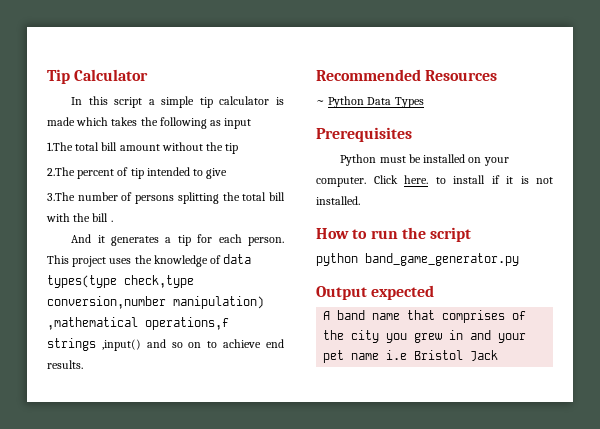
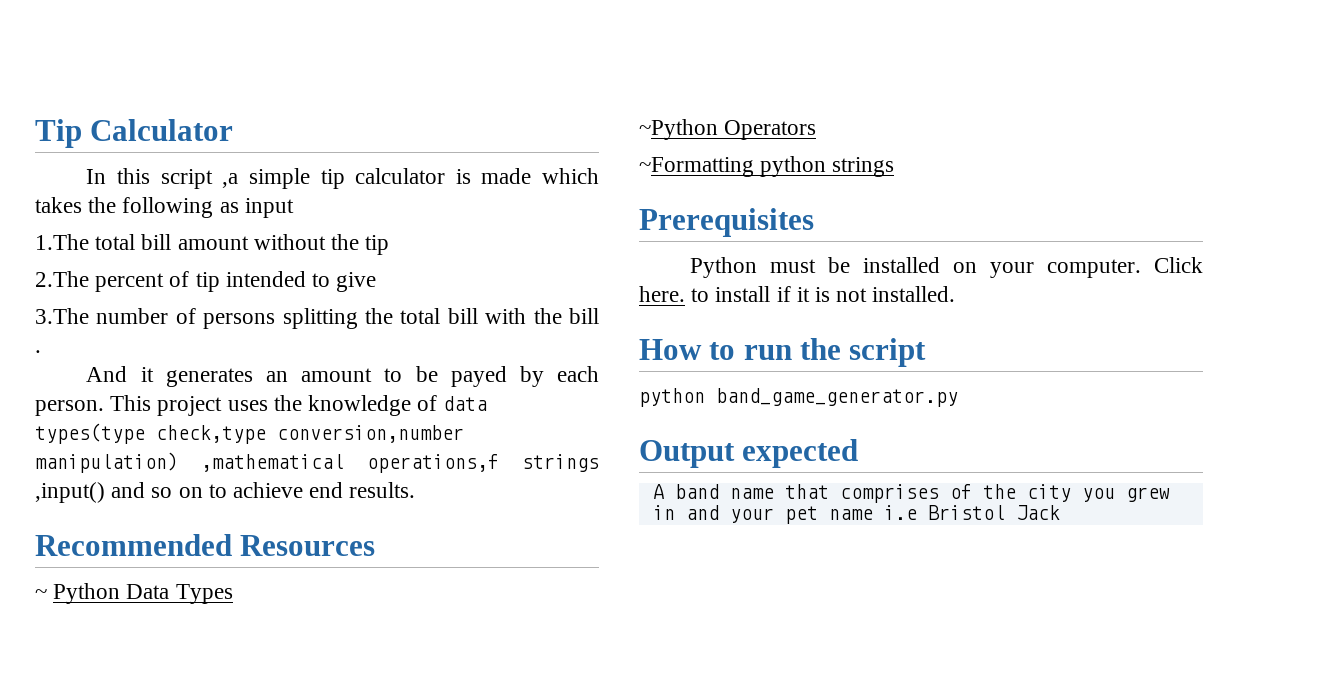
[148,99,155,105] a -> [222,173,239,188] ,a
[165,234,213,246] a tip for -> [265,366,544,387] an amount to be payed by
(424, 102) none -> [639,119,817,140] [639,156,895,177] // ~Python Operators // ~Formatting python strings

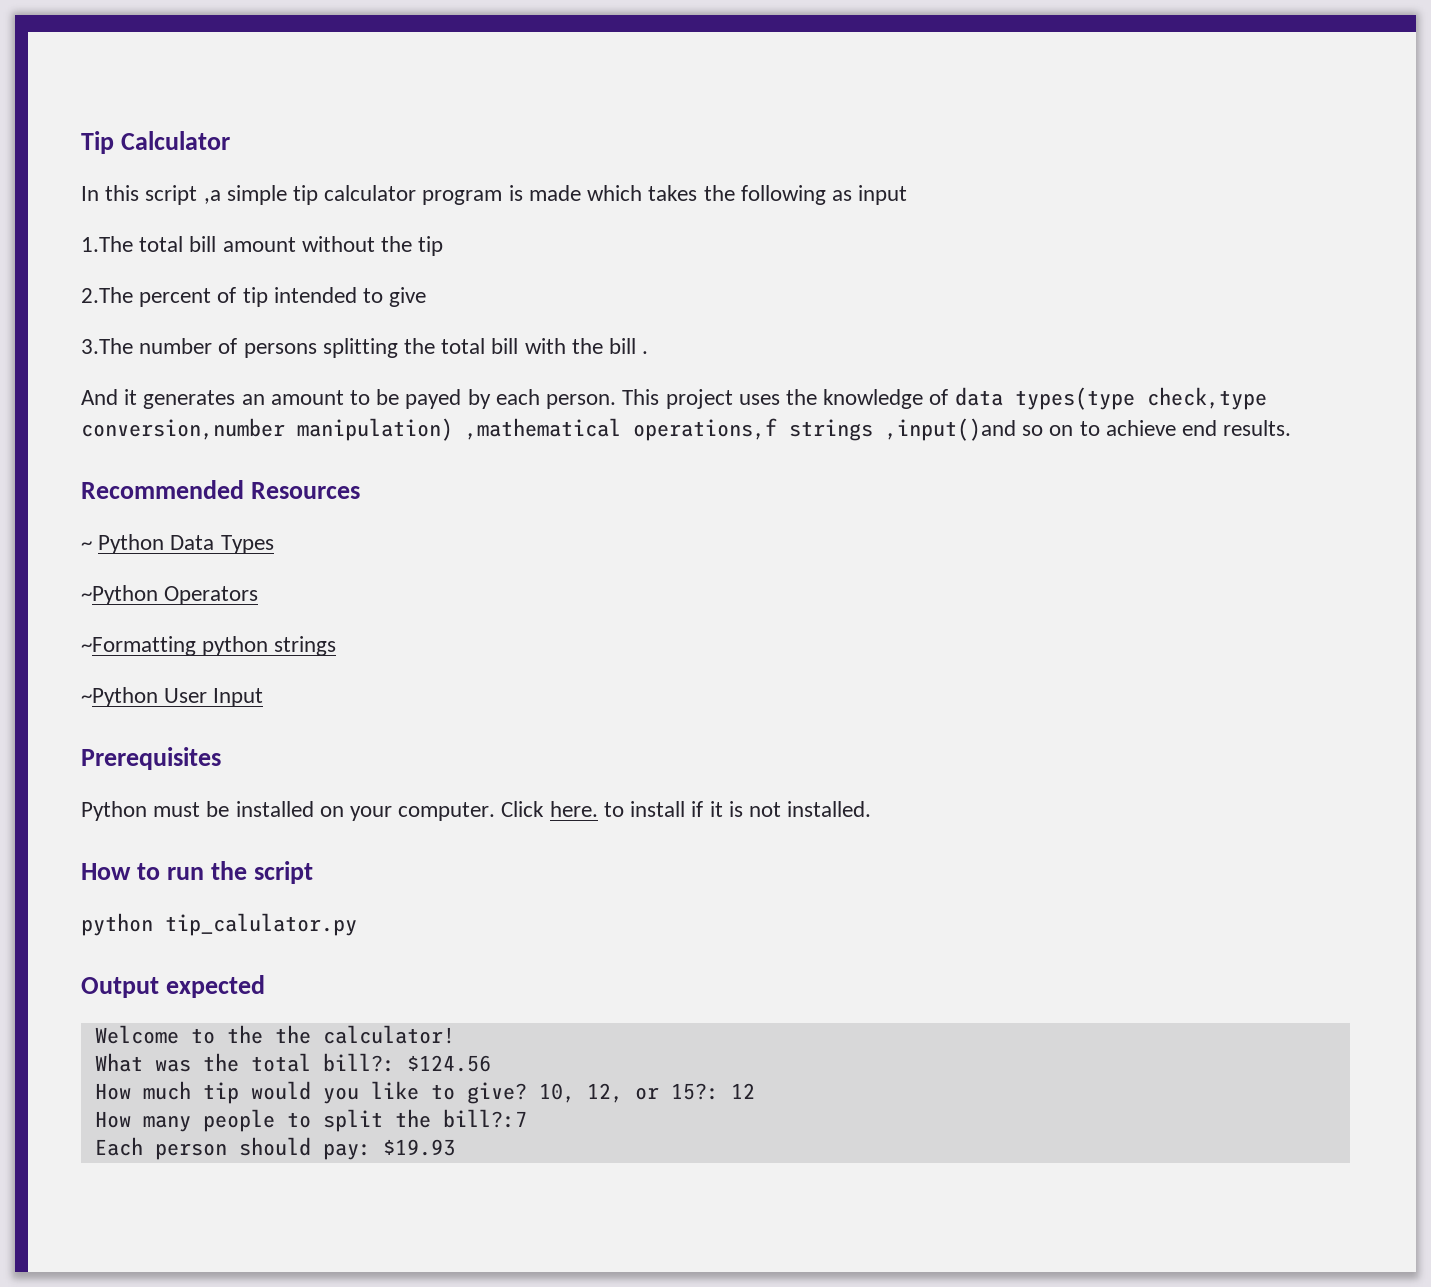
(446, 176) none -> [422,190,503,205] program
[35,482,146,503] ,input() and -> [885,418,1016,441] ,input()and
(895, 167) none -> [81,687,264,707] // ~Python User Input
[716,388,958,407] band_game_generator.py -> [165,913,357,936] tip_calulator.py
[652,484,1170,503] [652,505,1060,524] A band name that comprises of the city you grew in and your pet name i.e Bristol Jack -> [94,1025,455,1044] [94,1053,491,1072] [94,1081,755,1104] [94,1109,527,1132] [94,1137,455,1160] Welcome to the the calculator! // What was the total bill?: $124.56 // How much tip would you like to give? 10, 12, or 15?: 12 // How many people to split the bill?:7 // Each person should pay: $19.93

